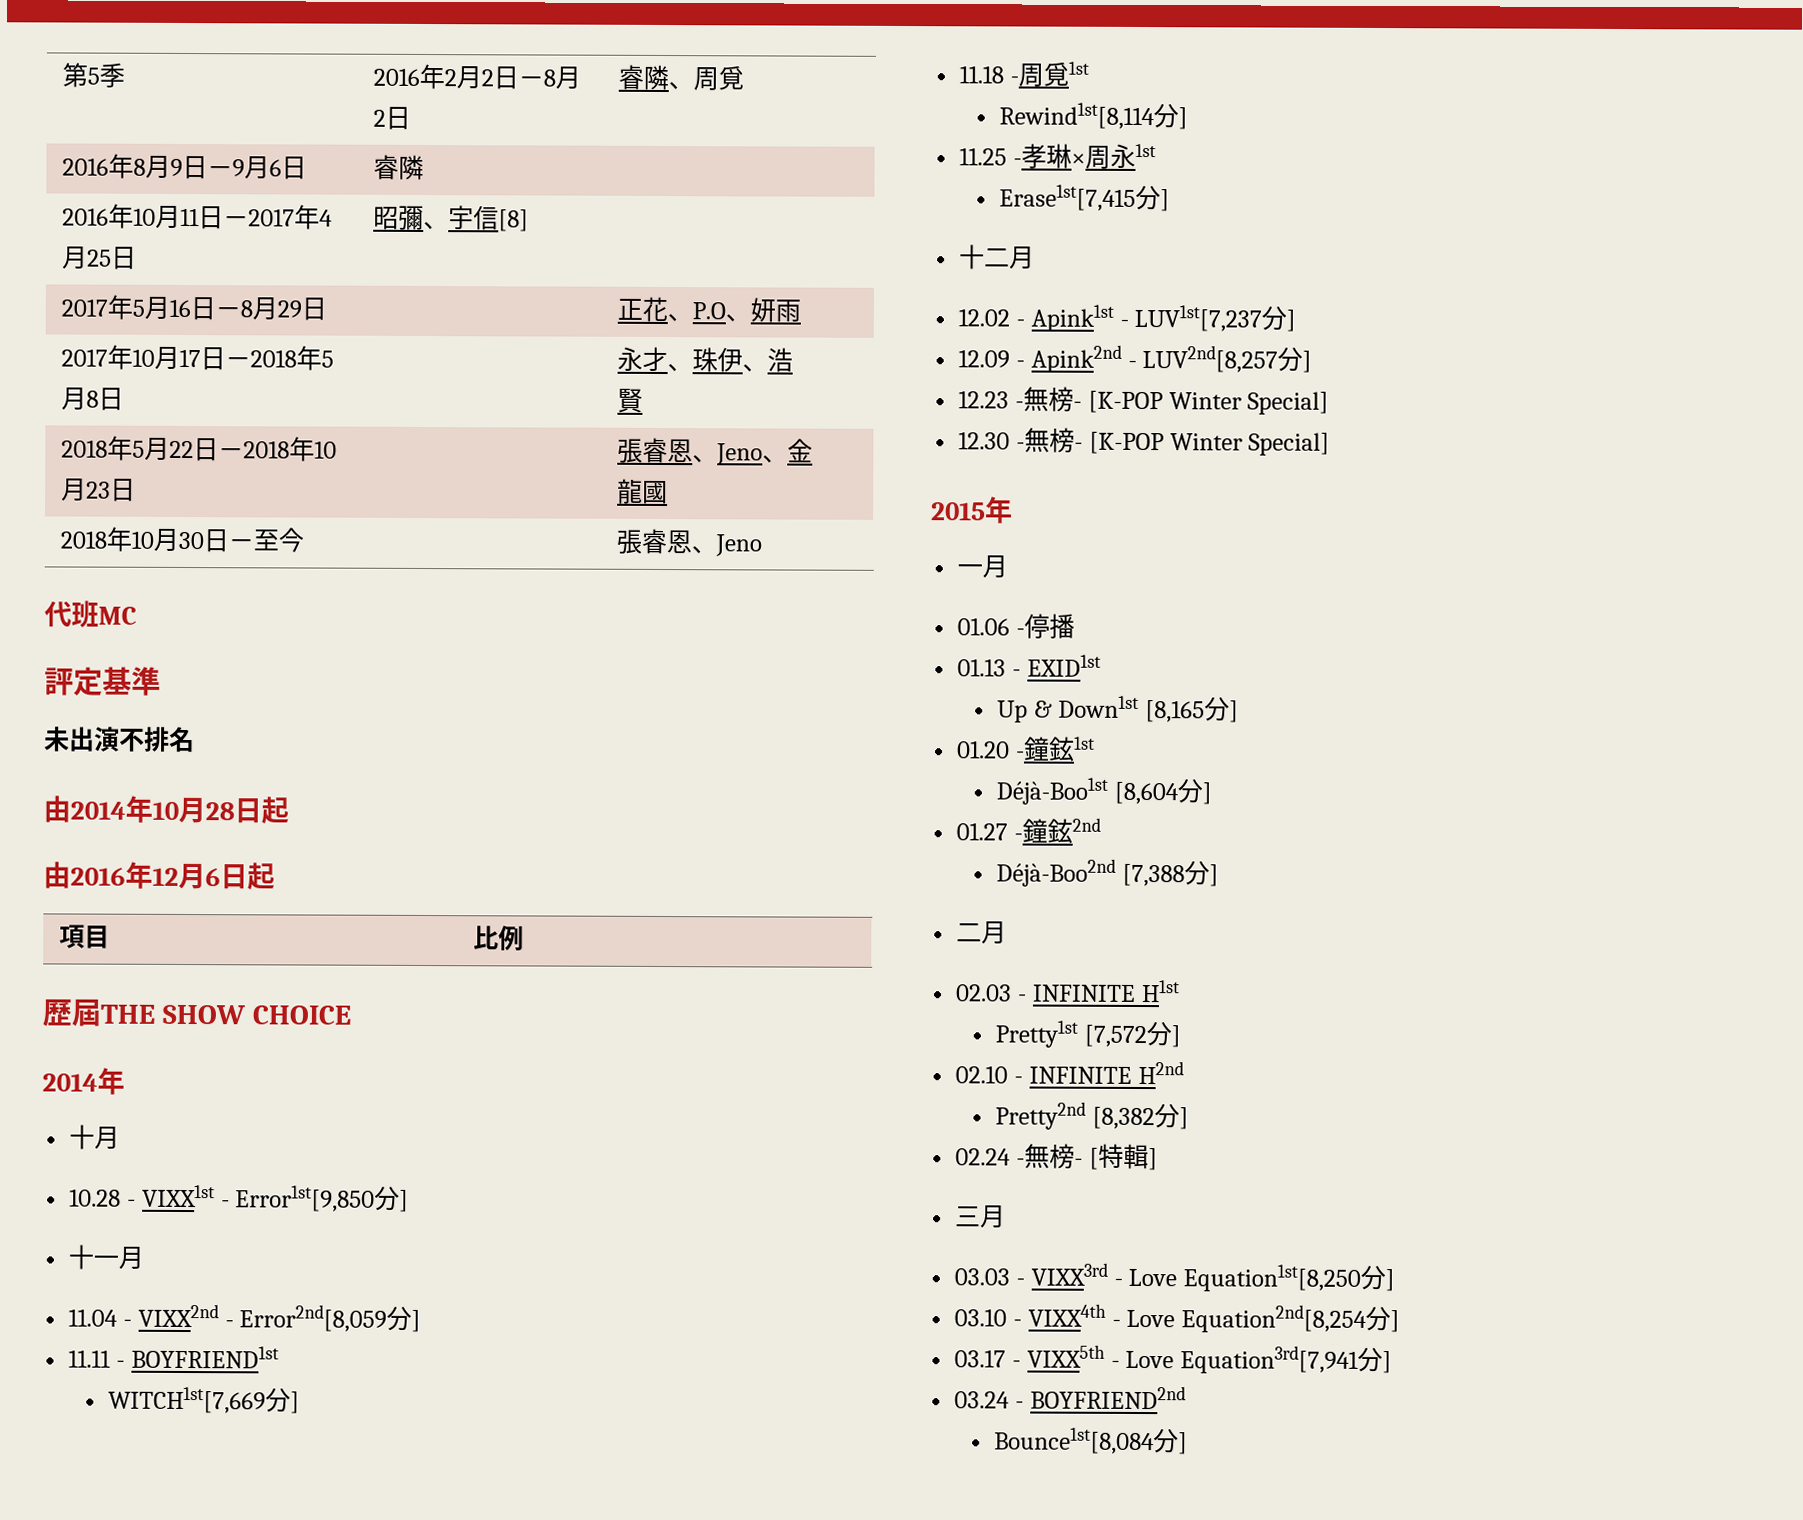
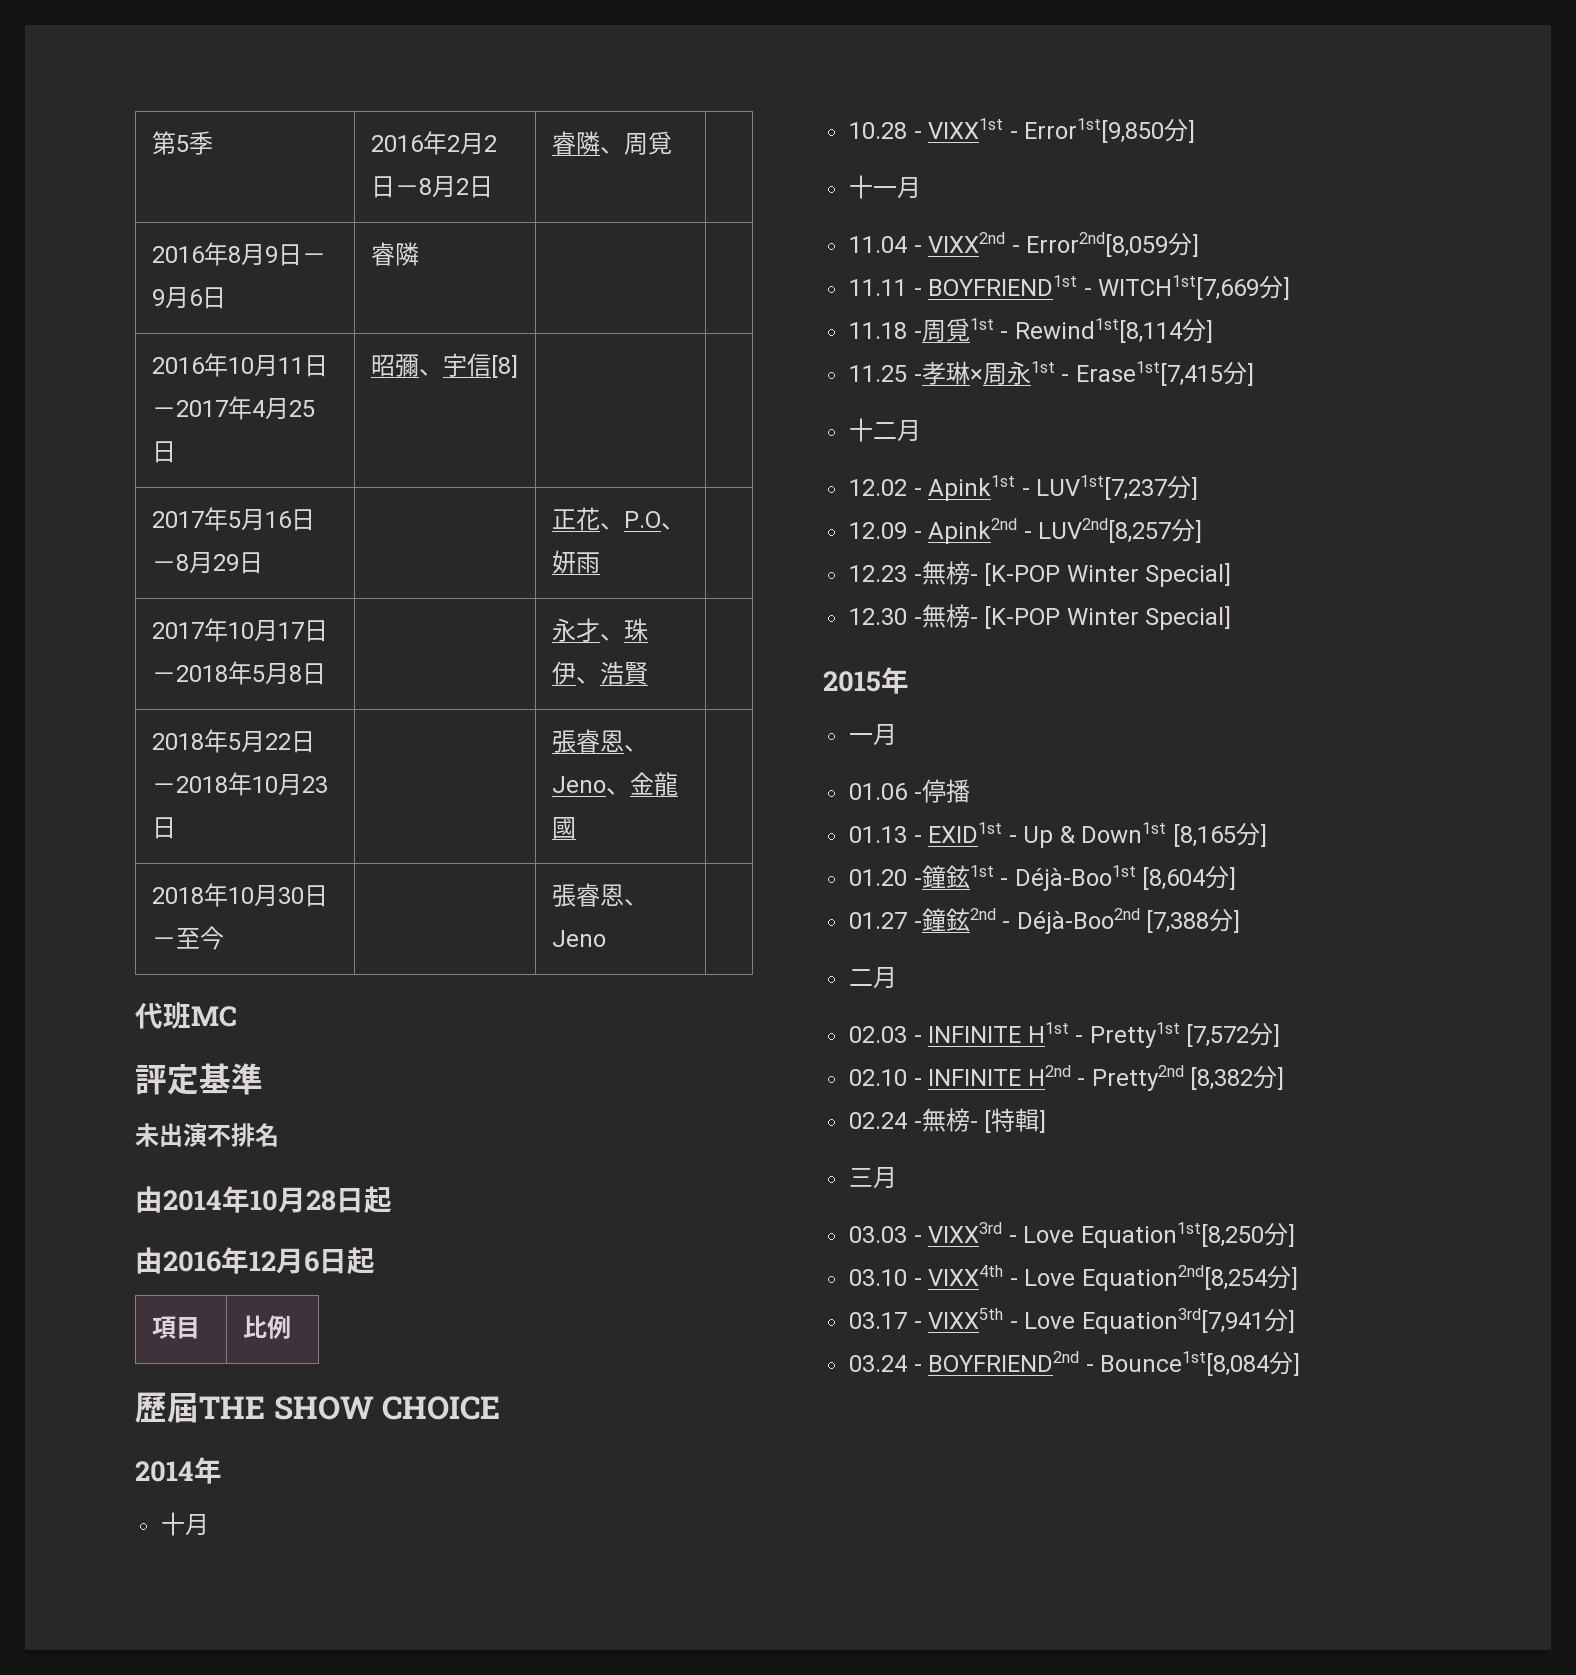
(279, 1357) // -> [1083,288,1092,296] -
(1090, 68) // -> [1000,331,1009,339] -
(1157, 150) // -> [1061,374,1070,382] -
(1101, 665) // -> [1008,835,1017,843] -
(1096, 743) // -> [1000,878,1009,886] -
(1102, 824) // -> [1002,921,1011,929] -
(1180, 991) // -> [1075,1035,1084,1043] -
(1184, 1072) // -> [1077,1078,1086,1086] -
(1186, 1397) // -> [1085,1364,1094,1372] -

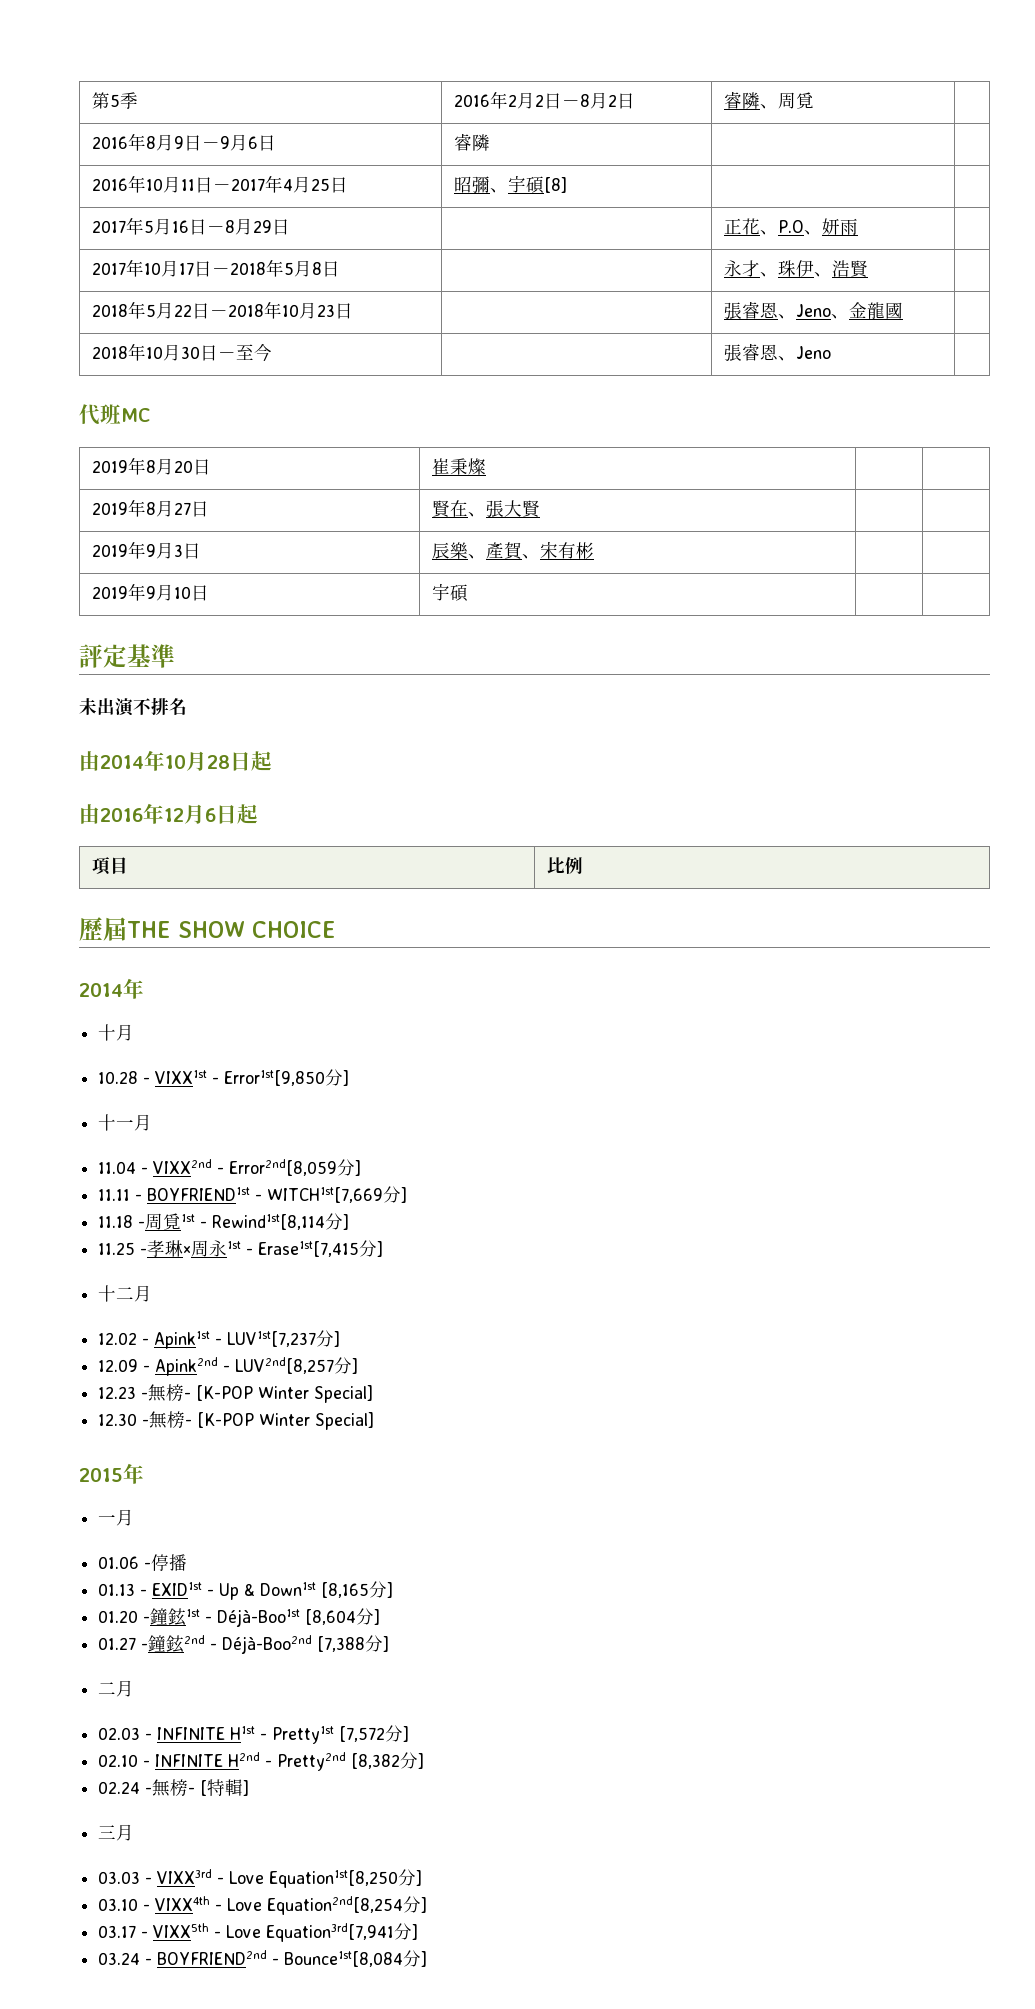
[467,353,492,377] 信 -> [525,176,544,194] 碩
(237, 1016) none -> [91,457,211,475] [431,458,486,475] [91,499,209,517] [431,500,540,518] [91,541,201,559] [431,541,594,560] [91,583,209,601] [431,583,468,602] // 2019年8月20日 | 崔秉燦 | | // 2019年8月27日 | 賢在、張大賢 | | // 2019年9月3日 | 辰樂、產賀、宋有彬 | | // 2019年9月10日 | 宇碩 | |

